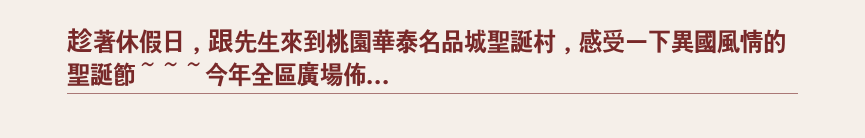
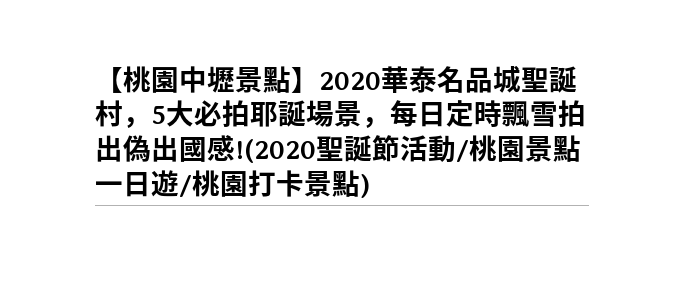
[67,28,372,55] 趁著休假日，跟先生來到桃園 -> [95,66,381,93] 【桃園中壢景點】2020
[579,29,786,54] [67,61,390,87] 感受一下異國風情的聖誕節～～～今年全區廣場佈... -> [151,100,586,128] [95,135,581,163] [95,170,370,198] 5大必拍耶誕場景，每日定時飄雪拍出偽出國感!(2020聖誕節活動/桃園景點一日遊/桃園打卡景點)

